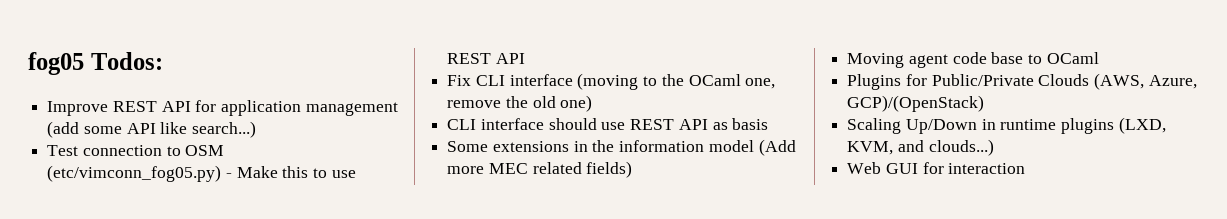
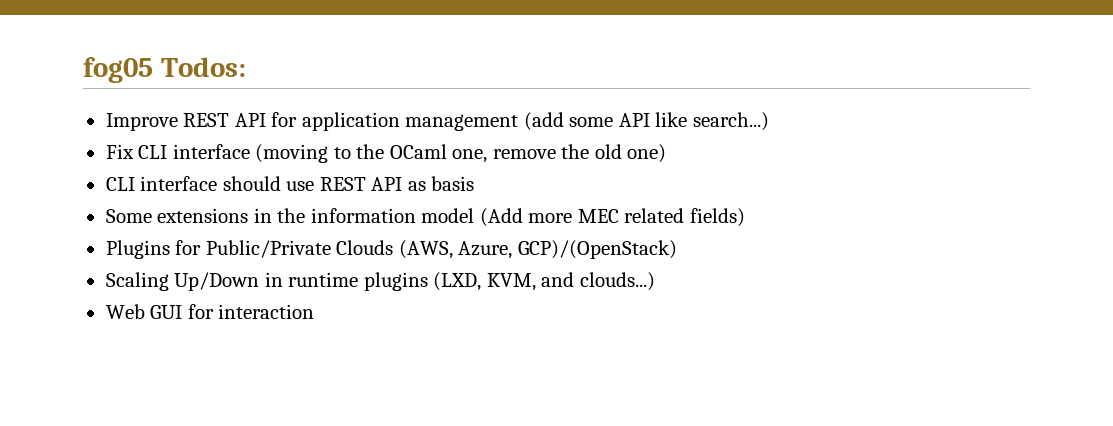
[47,145,225,156] [47,165,356,182] [447,53,525,64] // Test connection to OSM (etc/vimconn_fog05.py) - Make this to use REST API -> (769, 121) none
[847,52,1099,68] // Moving agent code base to OCaml -> (745, 217) none

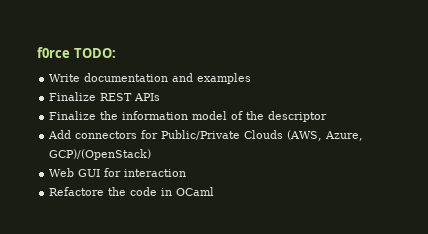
[83,57,246,83] [105,112,769,131] [105,144,667,163] [105,176,475,191] [105,208,745,227] [105,240,170,259] fog05 Todos: // Improve REST API for application management (add some API like search...) // Fix CLI interface (moving to the OCaml one, remove the old one) // CLI interface should use REST API as basis // Some extensions in the information model (Add more MEC related fields) // Plugins -> [37,47,116,58] [49,73,252,84] [49,92,161,101] [49,111,328,122] [48,130,138,139] f0rce TODO: // Write documentation and examples // Finalize REST APIs // Finalize the information model of the descriptor // Add connectors
[105,272,655,291] // Scaling Up/Down in runtime plugins (LXD, KVM, and clouds...) -> (152, 154) none
(315, 311) none -> [49,187,215,196] // Refactore the code in OCaml

